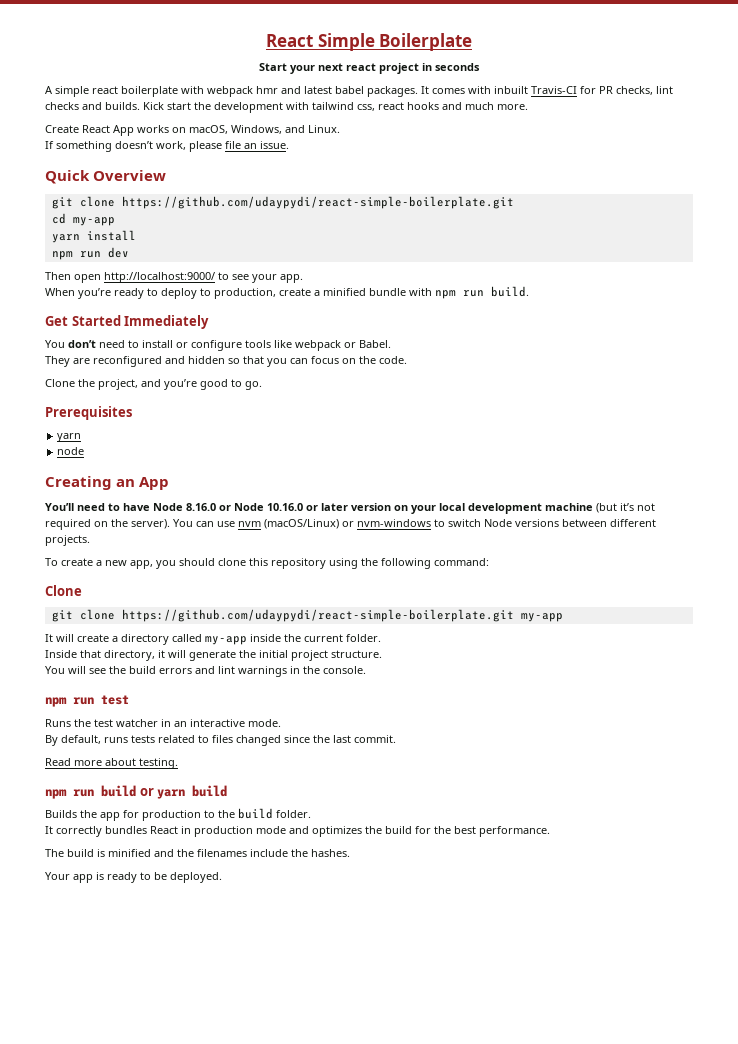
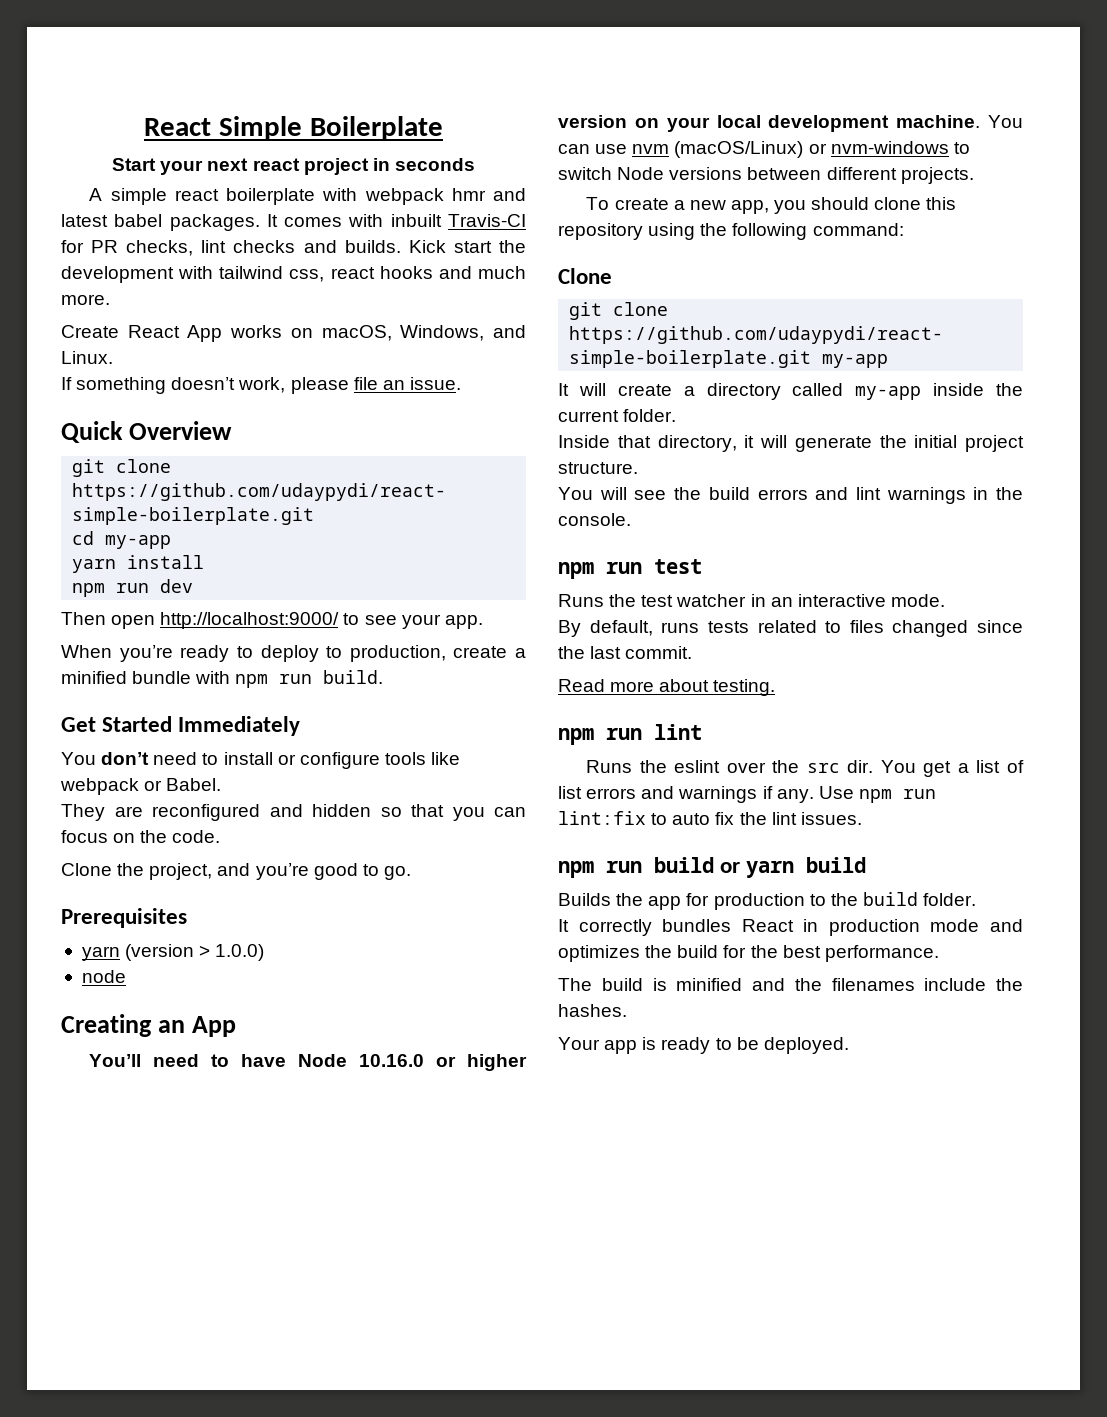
(82, 437) none -> [125,944,265,961] (version > 1.0.0)
[186,503,264,511] 8.16.0 or Node -> (348, 1060) none
[321,503,348,511] later -> [466,1054,527,1071] higher
[545,503,655,513] [45,519,170,530] machine (but it’s not required on the server). -> [896,115,981,128] machine.
(178, 763) none -> [558,724,702,745] [586,760,1024,777] [558,786,936,803] [558,811,862,825] // npm run lint // Runs the eslint over the src dir. You get a list of list errors and warnings if any. Use npm run lint:fix to auto fix the lint issues.

